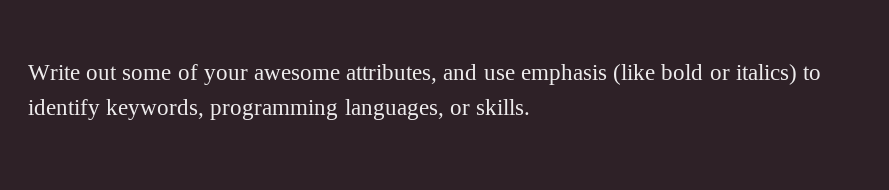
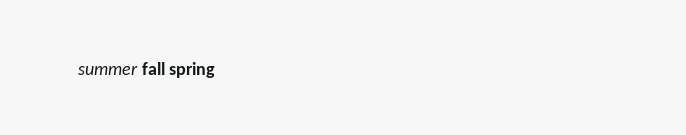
[28,64,821,85] [28,99,531,120] Write out some of your awesome attributes, and use emphasis (like bold or italics) to identify keywords, programming languages, or skills. -> [78,62,216,78] summer fall spring

